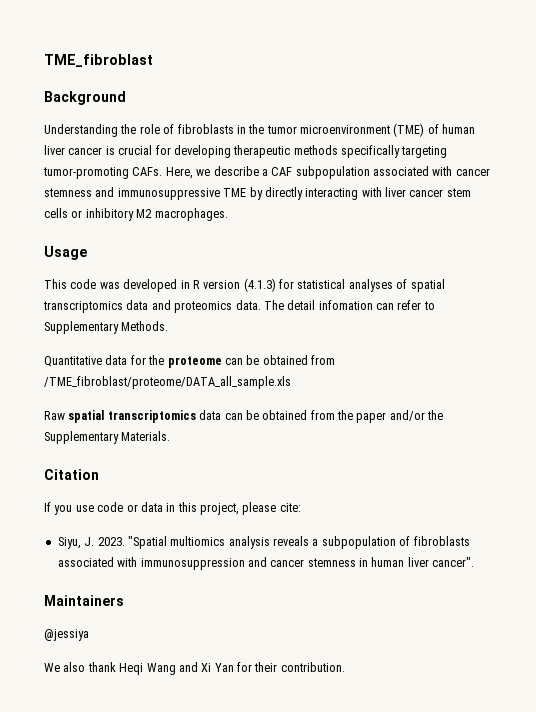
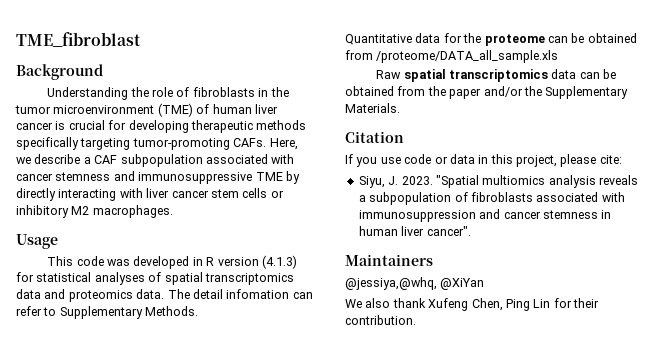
[44,376,291,389] /TME_fibroblast/proteome/DATA_all_sample.xls -> [376,50,559,63] /proteome/DATA_all_sample.xls
[44,629,89,641] @jessiya -> [345,277,485,290] @jessiya,@whq, @XiYan
[119,662,234,675] Heqi Wang and Xi Yan -> [428,298,551,311] Xufeng Chen, Ping Lin

